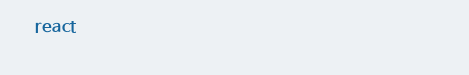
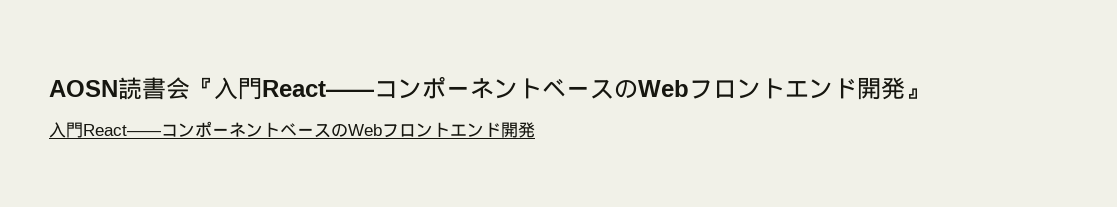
[35,21,77,33] react -> [49,76,929,100] [49,121,535,138] AOSN読書会『入門React――コンポーネントベースのWebフロントエンド開発』 // 入門React――コンポーネントベースのWebフロントエンド開発

